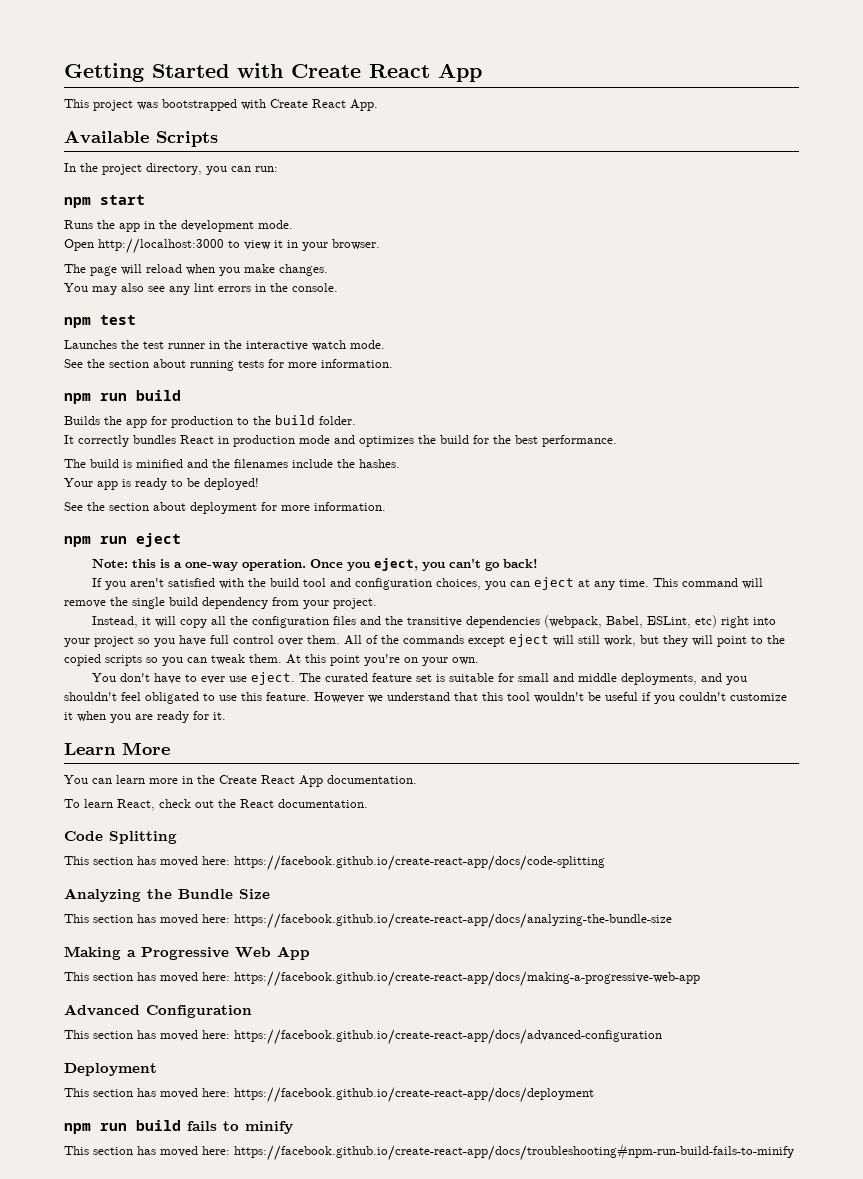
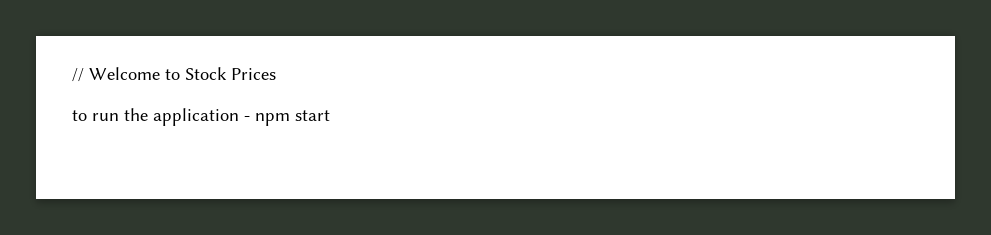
[64,63,482,82] [64,99,378,111] [64,130,218,147] [64,163,278,175] [64,195,145,208] [64,220,293,232] [64,238,380,254] [64,264,328,276] [64,283,338,295] [64,315,136,328] [64,340,385,351] [64,359,393,371] [64,390,181,404] [64,415,356,428] [64,435,617,447] [64,459,400,468] [64,478,259,490] [64,502,386,514] [64,533,181,547] [92,558,539,571] [92,577,764,590] [64,597,377,609] [92,615,777,628] [64,634,785,647] [64,654,479,666] [92,672,748,685] [64,692,787,704] [64,711,226,723] [64,742,170,755] [64,775,417,787] [64,799,368,811] [64,831,177,844] [64,855,605,871] [64,888,270,902] [64,913,672,929] [64,946,310,960] [64,971,700,987] [64,1004,252,1018] [64,1029,662,1045] [64,1063,157,1076] [64,1087,594,1103] [64,1120,293,1134] [64,1143,794,1161] Getting Started with Create React App // This project was bootstrapped with Create React App. // Available Scripts // In the project directory, you can run: // npm start // Runs the app in the development mode. // Open http://localhost:3000 to view it in your browser. // The page will reload when you make changes. // You may also see any lint errors in the console. // npm test // Launches the test runner in the interactive watch mode. // See the section about running tests for more information. // npm run build // Builds the app for production to the build folder. // It correctly bundles React in production mode and optimizes the build for the best performance. // The build is minified and the filenames include the hashes. // Your app is ready to be deployed! // See the section about deployment for more information. // npm run eject // Note: this is a one-way operation. Once you eject, you can't go back! // If you aren't satisfied with the build tool and configuration choices, you can eject at any time. This command will remove the single build dependency from your project. // Instead, it will copy all the configuration files and the transitive dependencies (webpack, Babel, ESLint, etc) right into your project so you have full control over them. All of the commands except eject will still work, but they will point to the copied scripts so you can tweak them. At this point you're on your own. // You don't have to ever use eject. The curated feature set is suitable for small and middle deployments, and you shouldn't feel obligated to use this feature. However we understand that this tool wouldn't be useful if you couldn't customize it when you are ready for it. // Learn More // You can learn more in the Create React App documentation. // To learn React, check out the React documentation. // Code Splitting // This section has moved here: https://facebook.github.io/create-react-app/docs/code-splitting // Analyzing the Bundle Size // This section has moved here: https://facebook.github.io/create-react-app/docs/analyzing-the-bundle-size // Making a Progressive Web App // This section has moved here: https://facebook.github.io/create-react-app/docs/making-a-progressive-web-app // Advanced Configuration // This section has moved here: https://facebook.github.io/create-react-app/docs/advanced-configuration // Deployment // This section has moved here: https://facebook.github.io/create-react-app/docs/deployment // npm run build fails to minify // This section has moved here: https://facebook.github.io/create-react-app/docs/troubleshooting#npm-run-build-fails-to-minify -> [72,67,276,82] [72,108,330,126] // Welcome to Stock Prices // to run the application - npm start

